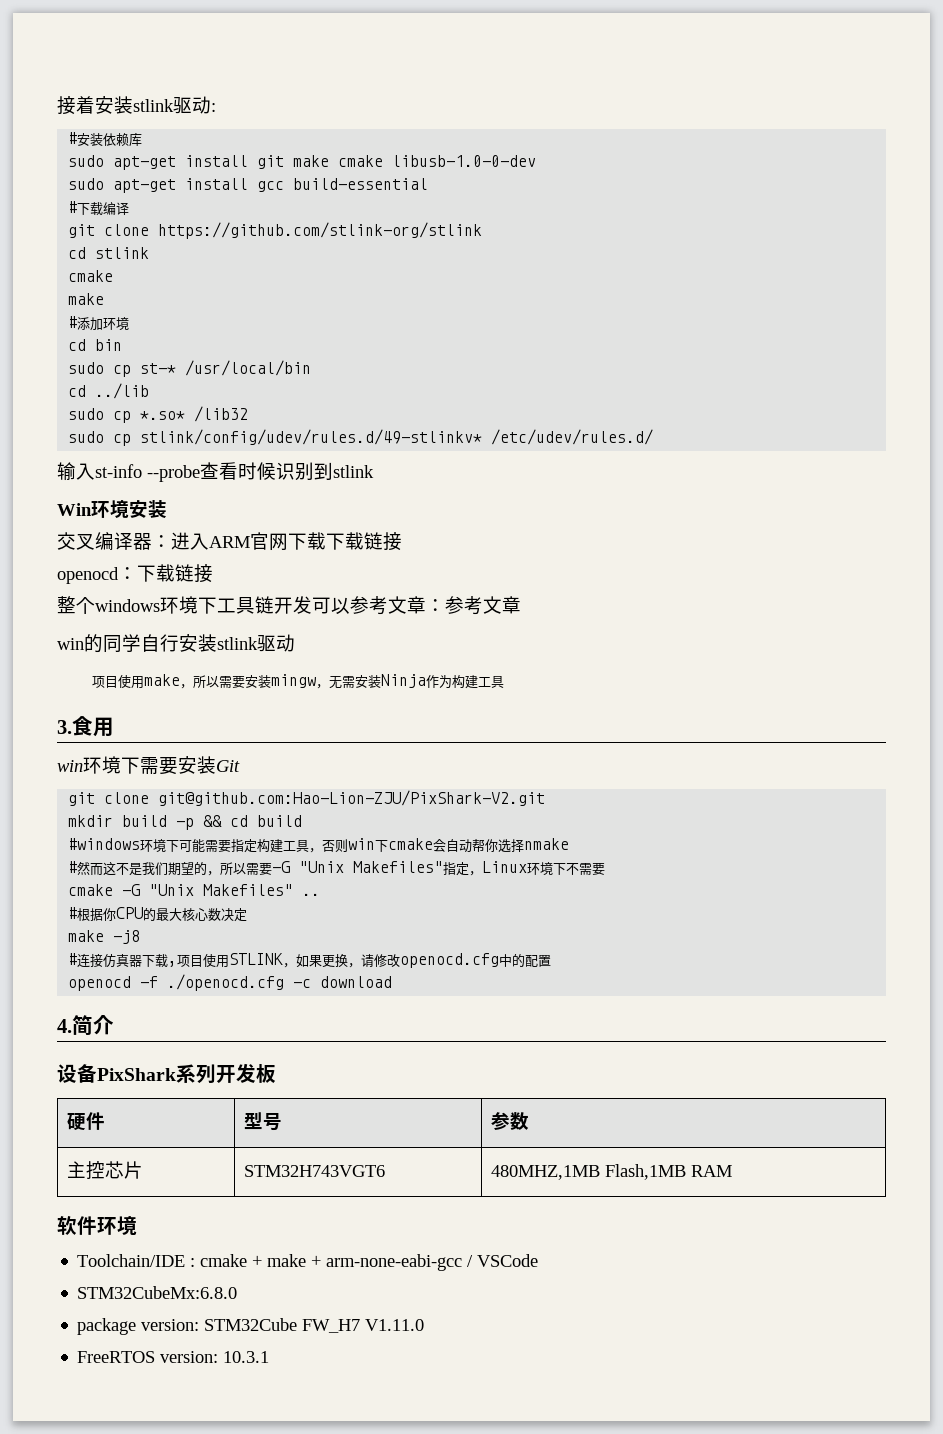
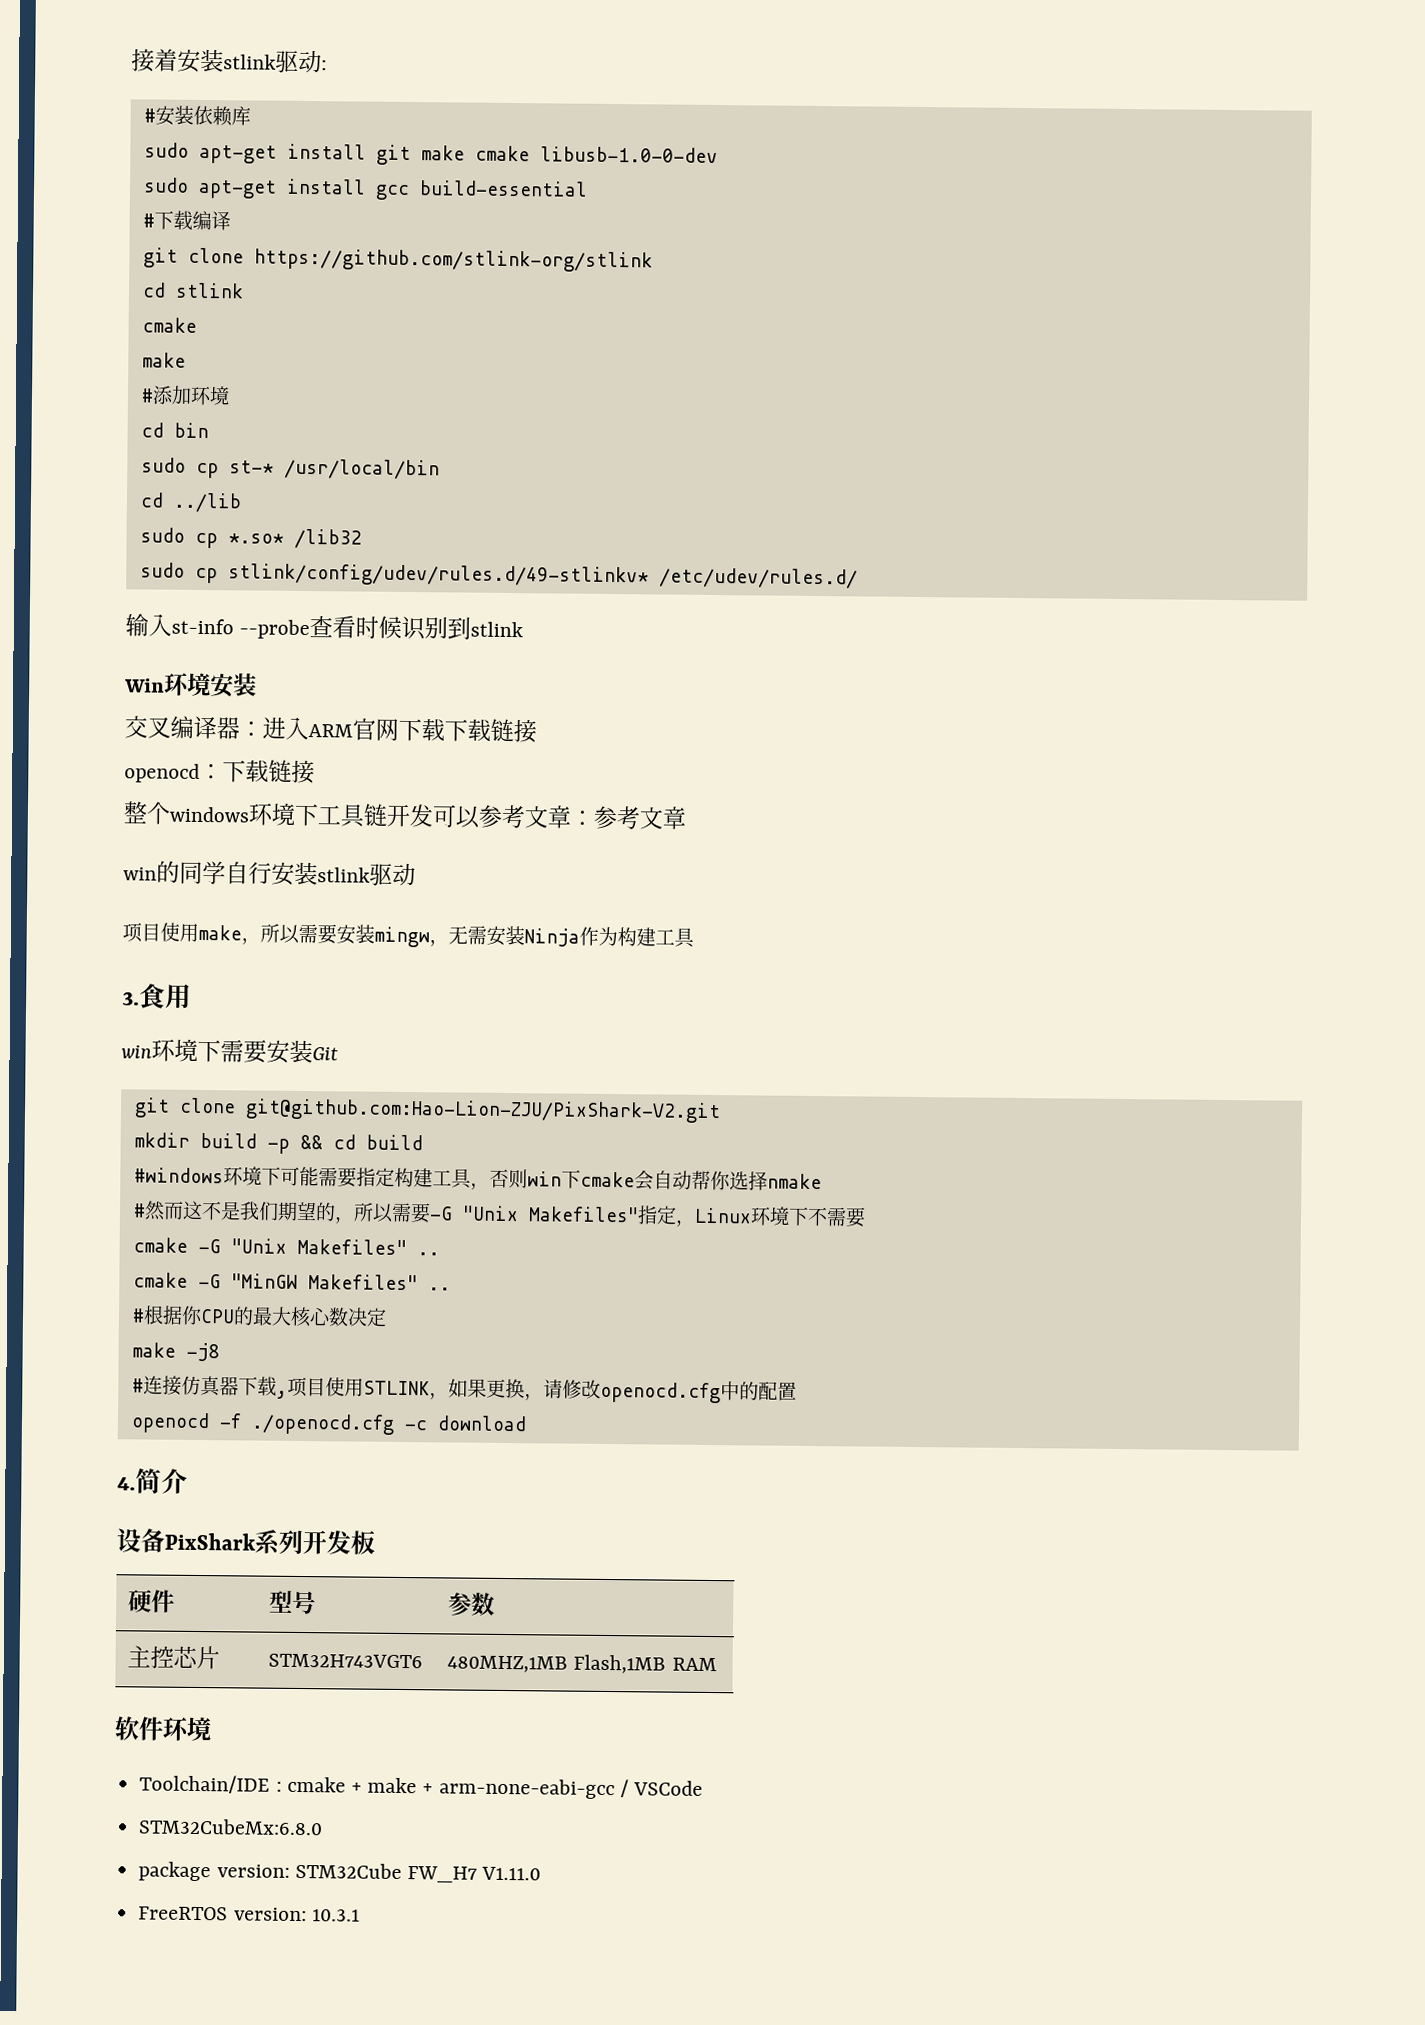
(321, 894) none -> [132,1272,451,1291] // cmake -G "MinGW Makefiles" ..

